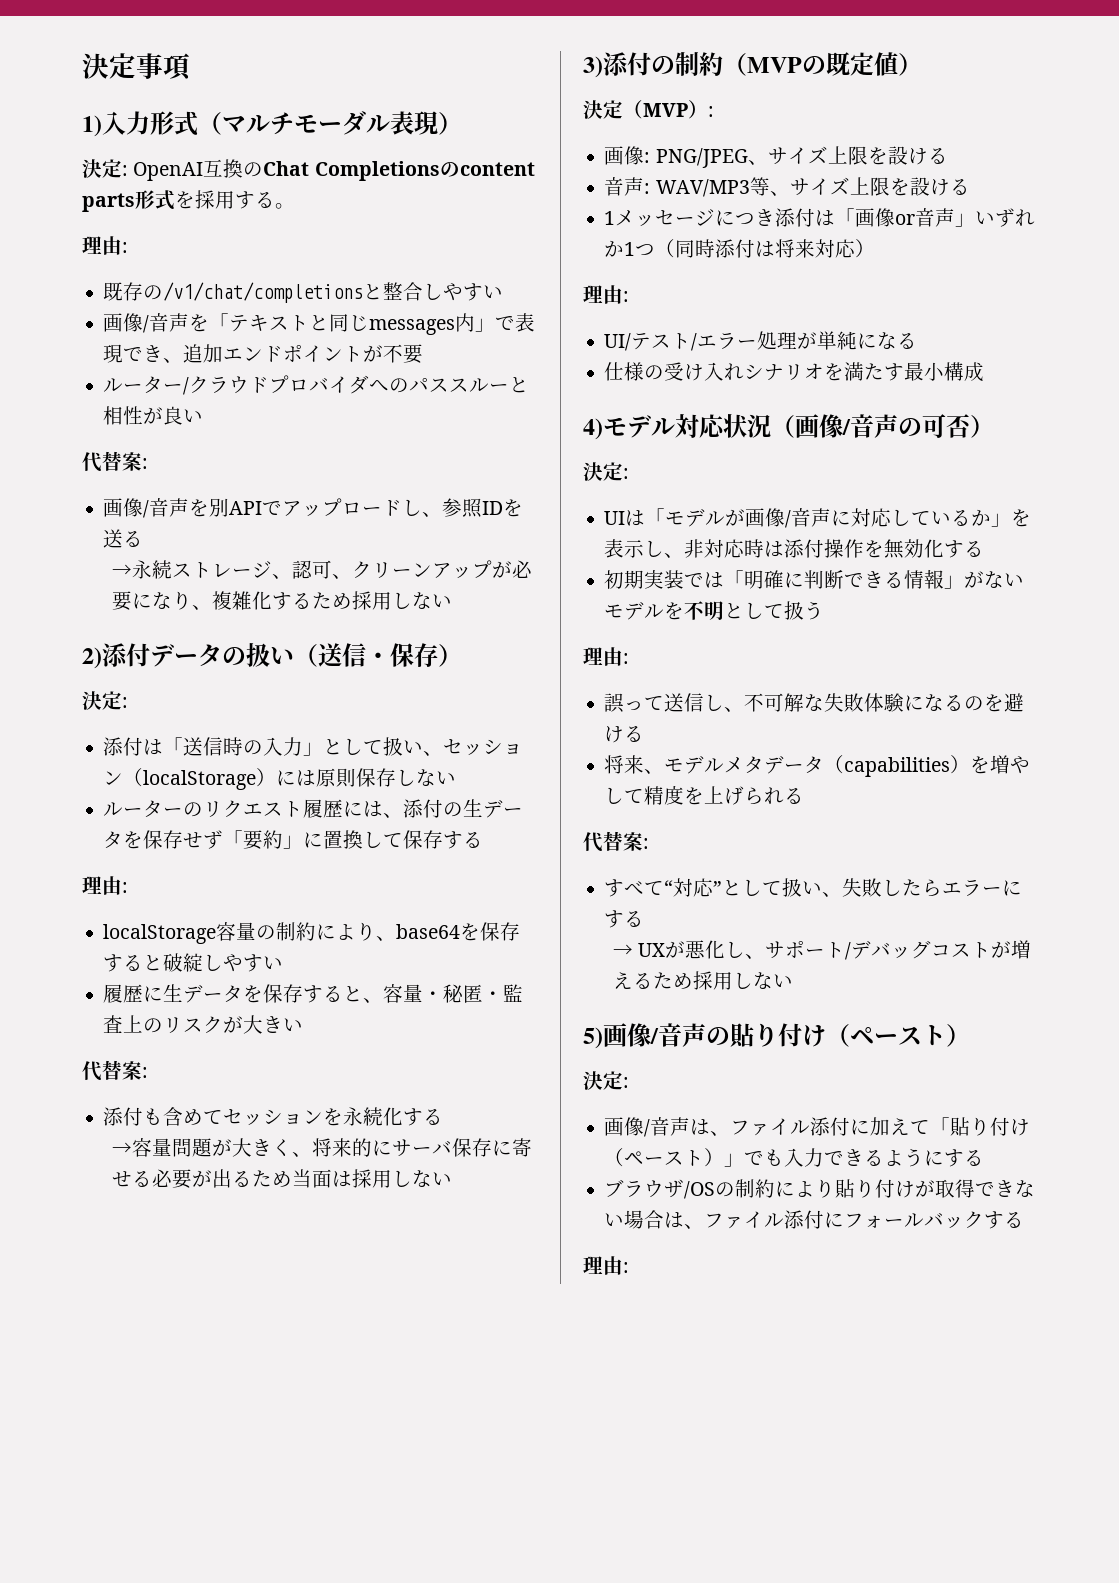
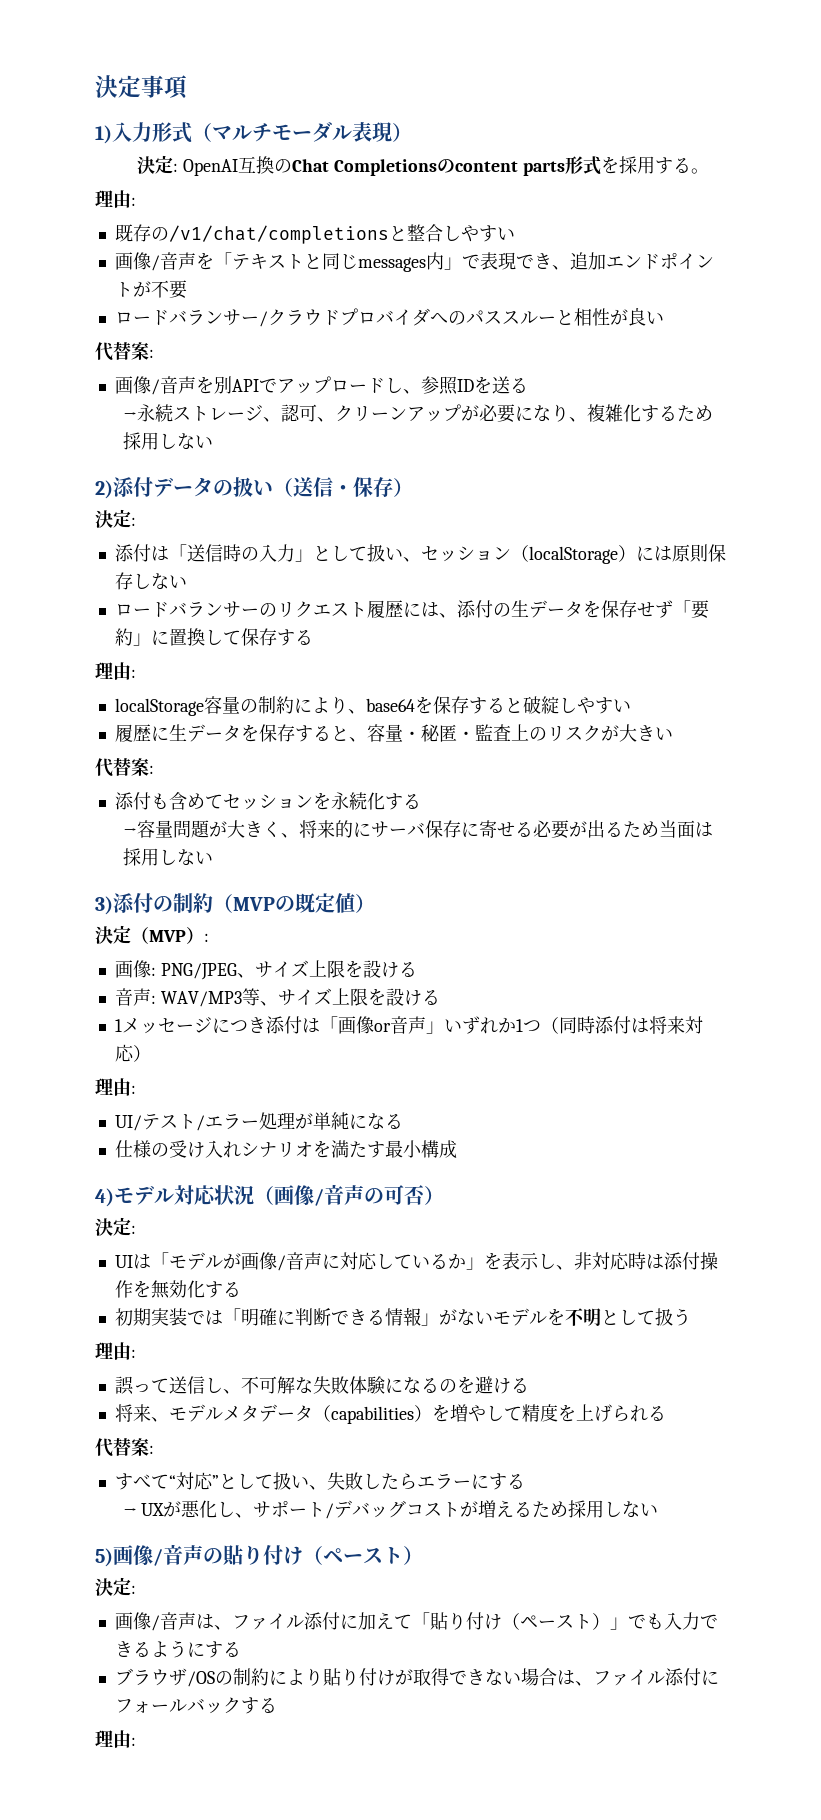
[103,376,164,394] ルータ -> [114,309,241,326] ロードバランサ
[103,800,164,818] ルータ -> [114,601,241,618] ロードバランサ

